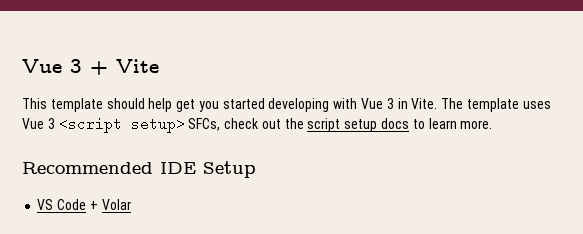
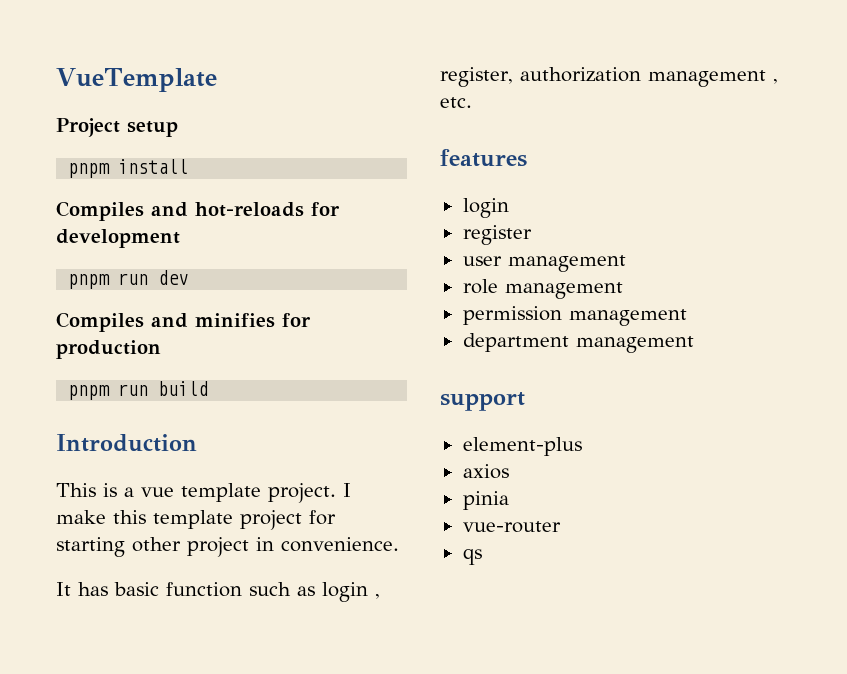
[22,59,159,75] [22,98,551,112] [22,117,493,133] [22,161,256,178] [37,199,131,210] Vue 3 + Vite // This template should help get you started developing with Vue 3 in Vite. The template uses Vue 3 <script setup> SFCs, check out the script setup docs to learn more. // Recommended IDE Setup // VS Code + Volar -> [56,68,217,92] [56,118,178,137] [68,159,189,178] [56,201,340,221] [56,229,180,248] [68,270,189,289] [56,312,311,332] [56,340,161,359] [68,381,209,400] [56,434,197,452] [56,483,351,503] [56,510,336,530] [56,537,399,557] [56,582,380,602] [440,67,778,87] [440,97,472,108] [440,149,527,167] [462,198,509,218] [462,225,532,245] [462,255,626,272] [462,279,623,299] [462,306,687,326] [462,333,694,353] [440,392,525,411] [462,437,582,456] [462,464,509,479] [462,491,509,510] [462,521,561,533] [462,548,482,565] VueTemplate // Project setup // pnpm install // Compiles and hot-reloads for development // pnpm run dev // Compiles and minifies for production // pnpm run build // Introduction // This is a vue template project. I make this template project for starting other project in convenience. // It has basic function such as login , register, authorization management , etc. // features // login // register // user management // role management // permission management // department management // support // element-plus // axios // pinia // vue-router // qs

